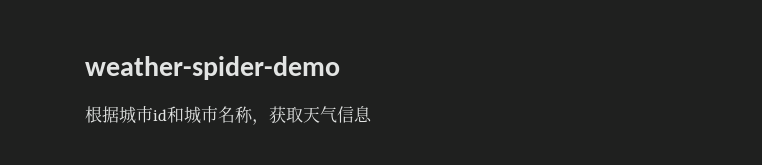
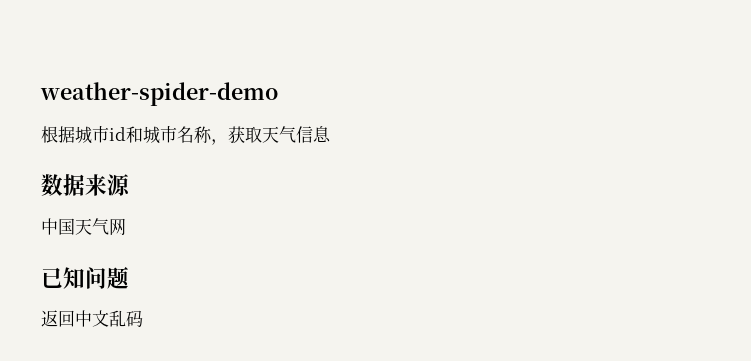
(372, 114) none -> [41,174,130,196] [41,218,126,236] [41,266,129,289] [41,310,143,327] // 数据来源 // 中国天气网 // 已知问题 // 返回中文乱码

